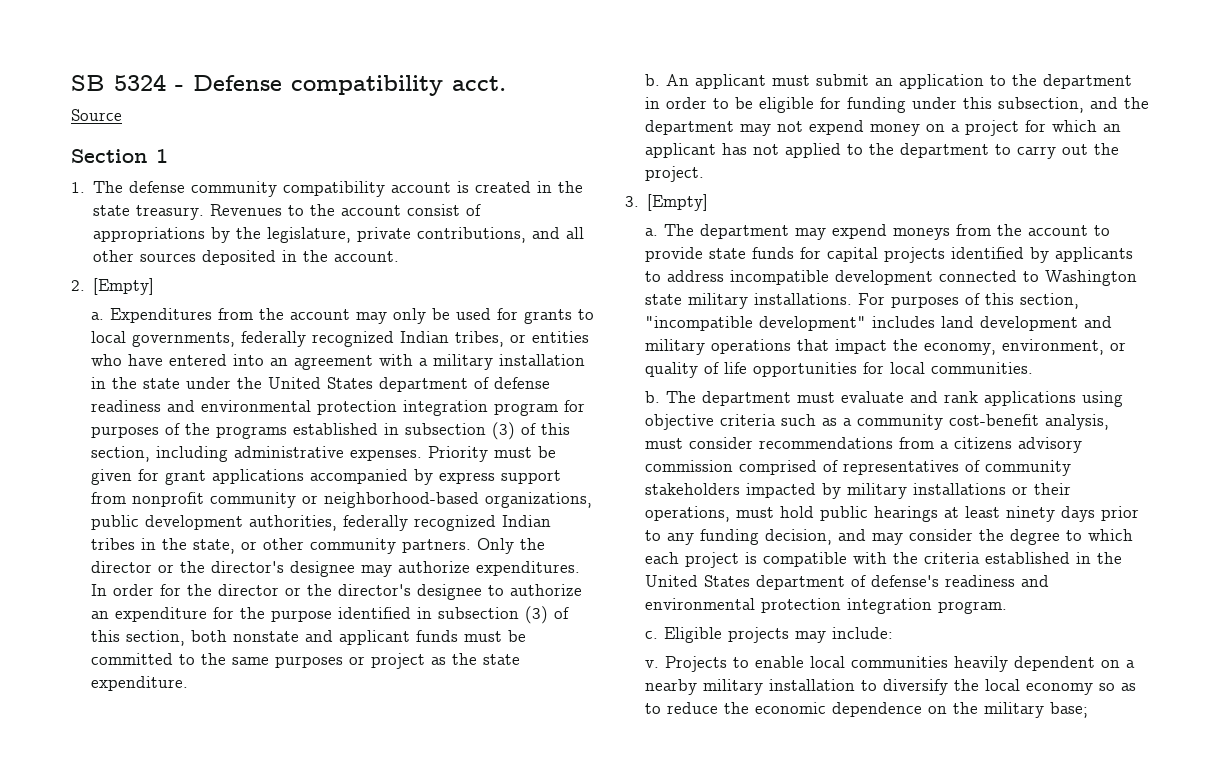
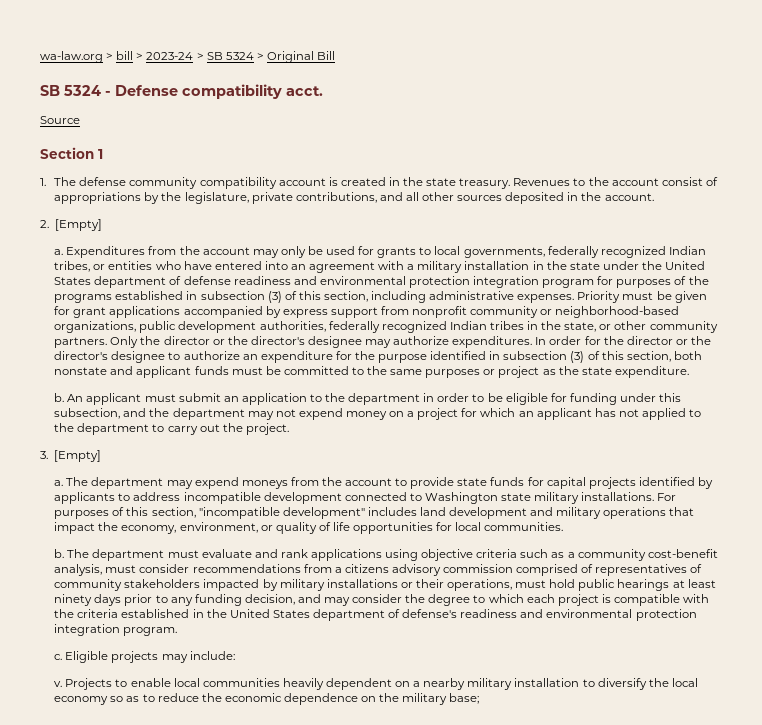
(71, 83) none -> [40,51,336,63] wa-law.org > bill > 2023-24 > SB 5324 > Original Bill //

